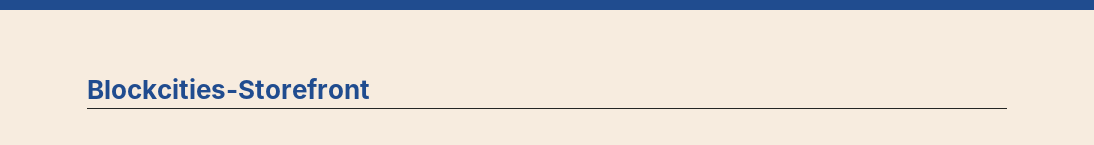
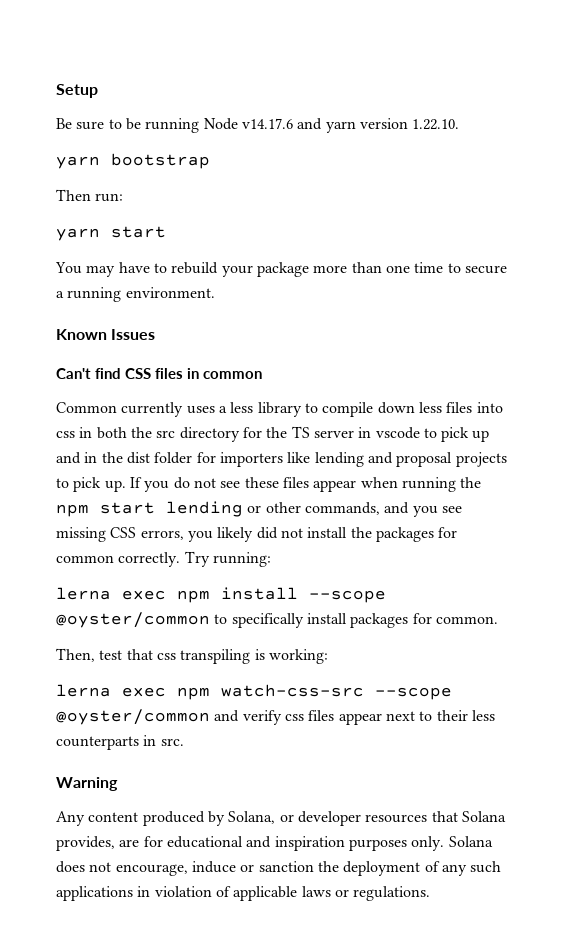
[87,78,370,99] Blockcities-Storefront -> [56,84,98,98] [56,118,460,133] [56,153,210,169] [56,189,124,202] [56,226,166,241] [55,262,507,277] [56,287,215,302] [56,329,156,340] [56,368,263,379] [56,402,503,417] [56,426,490,442] [56,452,507,467] [56,477,482,492] [56,501,462,517] [56,527,458,542] [56,551,271,567] [56,587,386,603] [56,612,498,628] [56,648,328,664] [56,684,452,700] [56,709,495,725] [56,735,184,750] [56,777,118,791] [56,811,506,826] [56,836,493,851] [56,861,502,876] [56,886,431,901] Setup // Be sure to be running Node v14.17.6 and yarn version 1.22.10. // yarn bootstrap // Then run: // yarn start // You may have to rebuild your package more than one time to secure a running environment. // Known Issues // Can't find CSS files in common // Common currently uses a less library to compile down less files into css in both the src directory for the TS server in vscode to pick up and in the dist folder for importers like lending and proposal projects to pick up. If you do not see these files appear when running the npm start lending or other commands, and you see missing CSS errors, you likely did not install the packages for common correctly. Try running: // lerna exec npm install --scope @oyster/common to specifically install packages for common. // Then, test that css transpiling is working: // lerna exec npm watch-css-src --scope @oyster/common and verify css files appear next to their less counterparts in src. // Warning // Any content produced by Solana, or developer resources that Solana provides, are for educational and inspiration purposes only. Solana does not encourage, induce or sanction the deployment of any such applications in violation of applicable laws or regulations.

